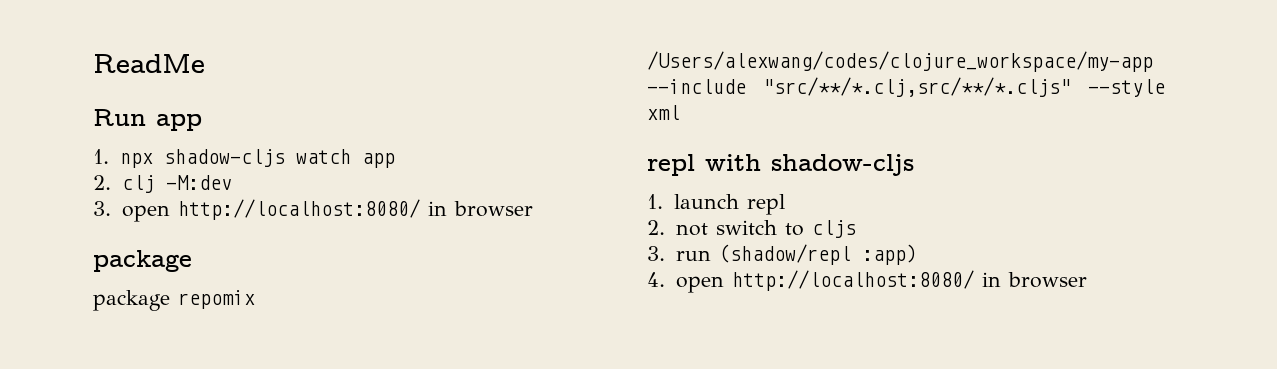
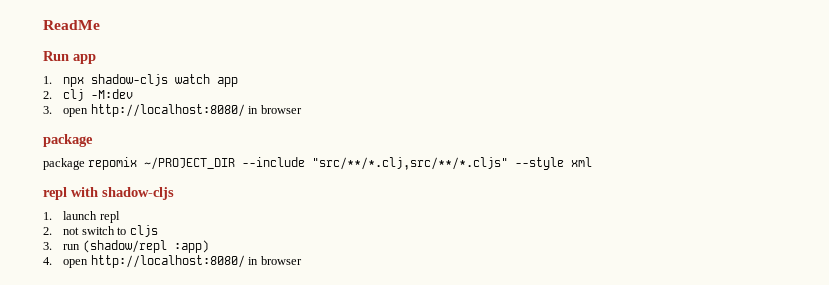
[647,51,1153,72] /Users/alexwang/codes/clojure_workspace/my-app -> [144,157,236,170] ~/PROJECT_DIR

